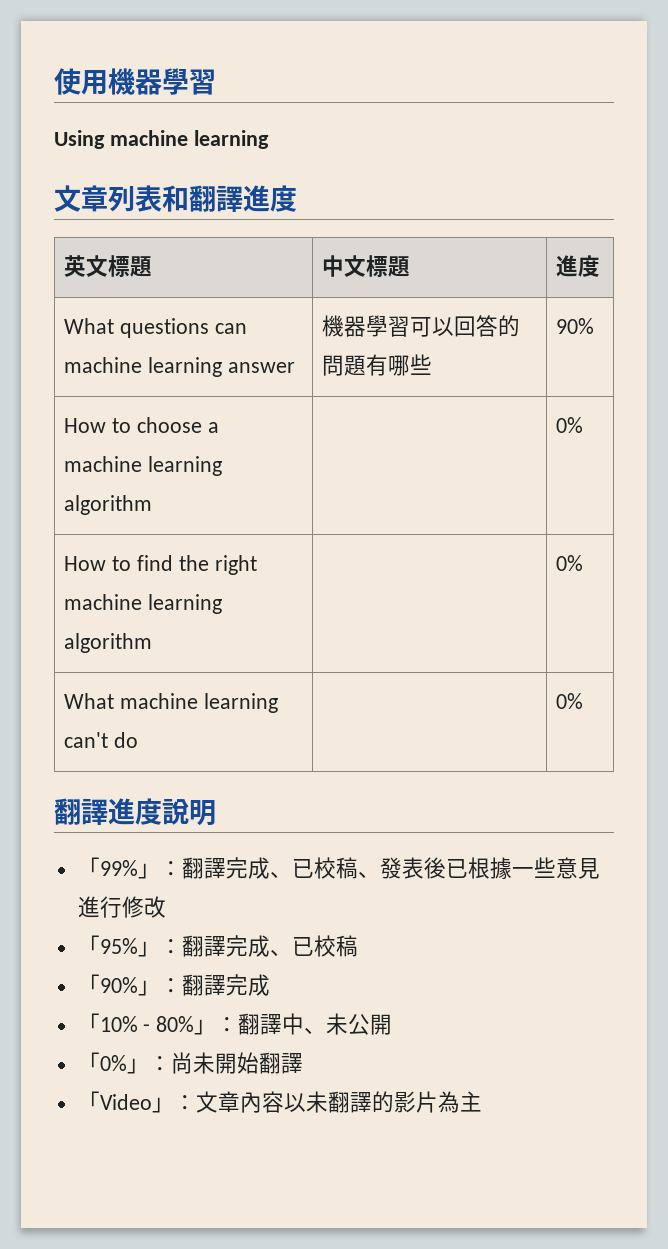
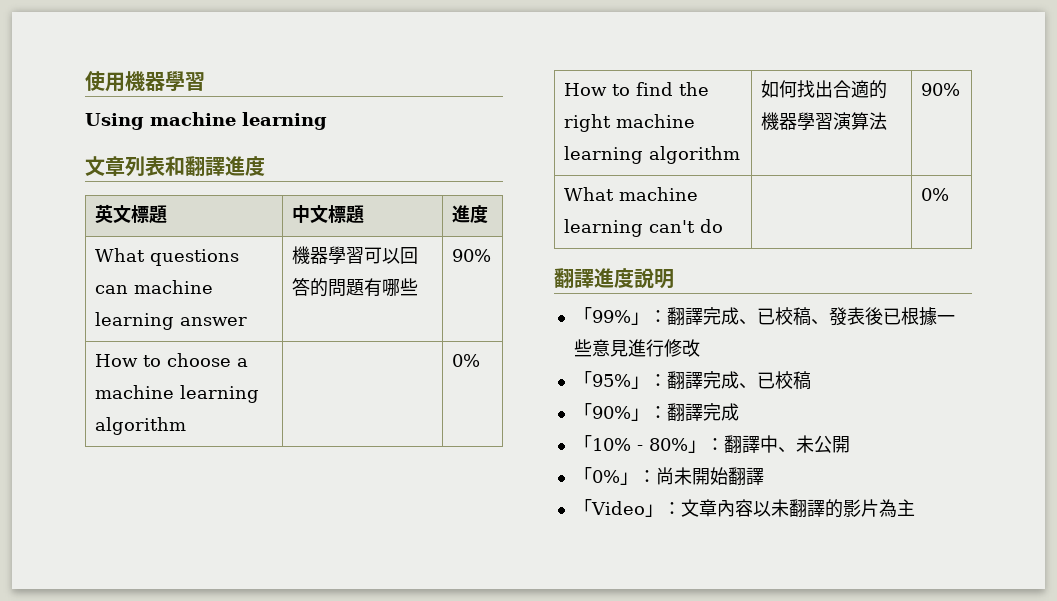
[556,555,584,571] | 0% -> [760,80,887,99] [760,112,887,130] [920,83,960,96] 如何找出合適的機器學習演算法 | 90%

